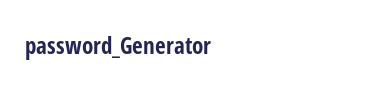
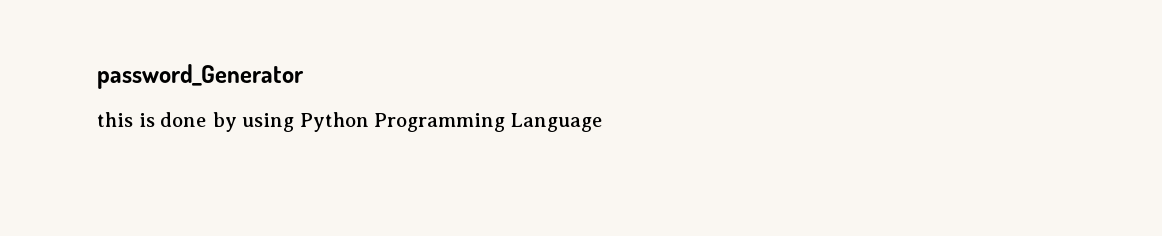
(211, 48) none -> [97,112,603,132] // this is done by using Python Programming Language

